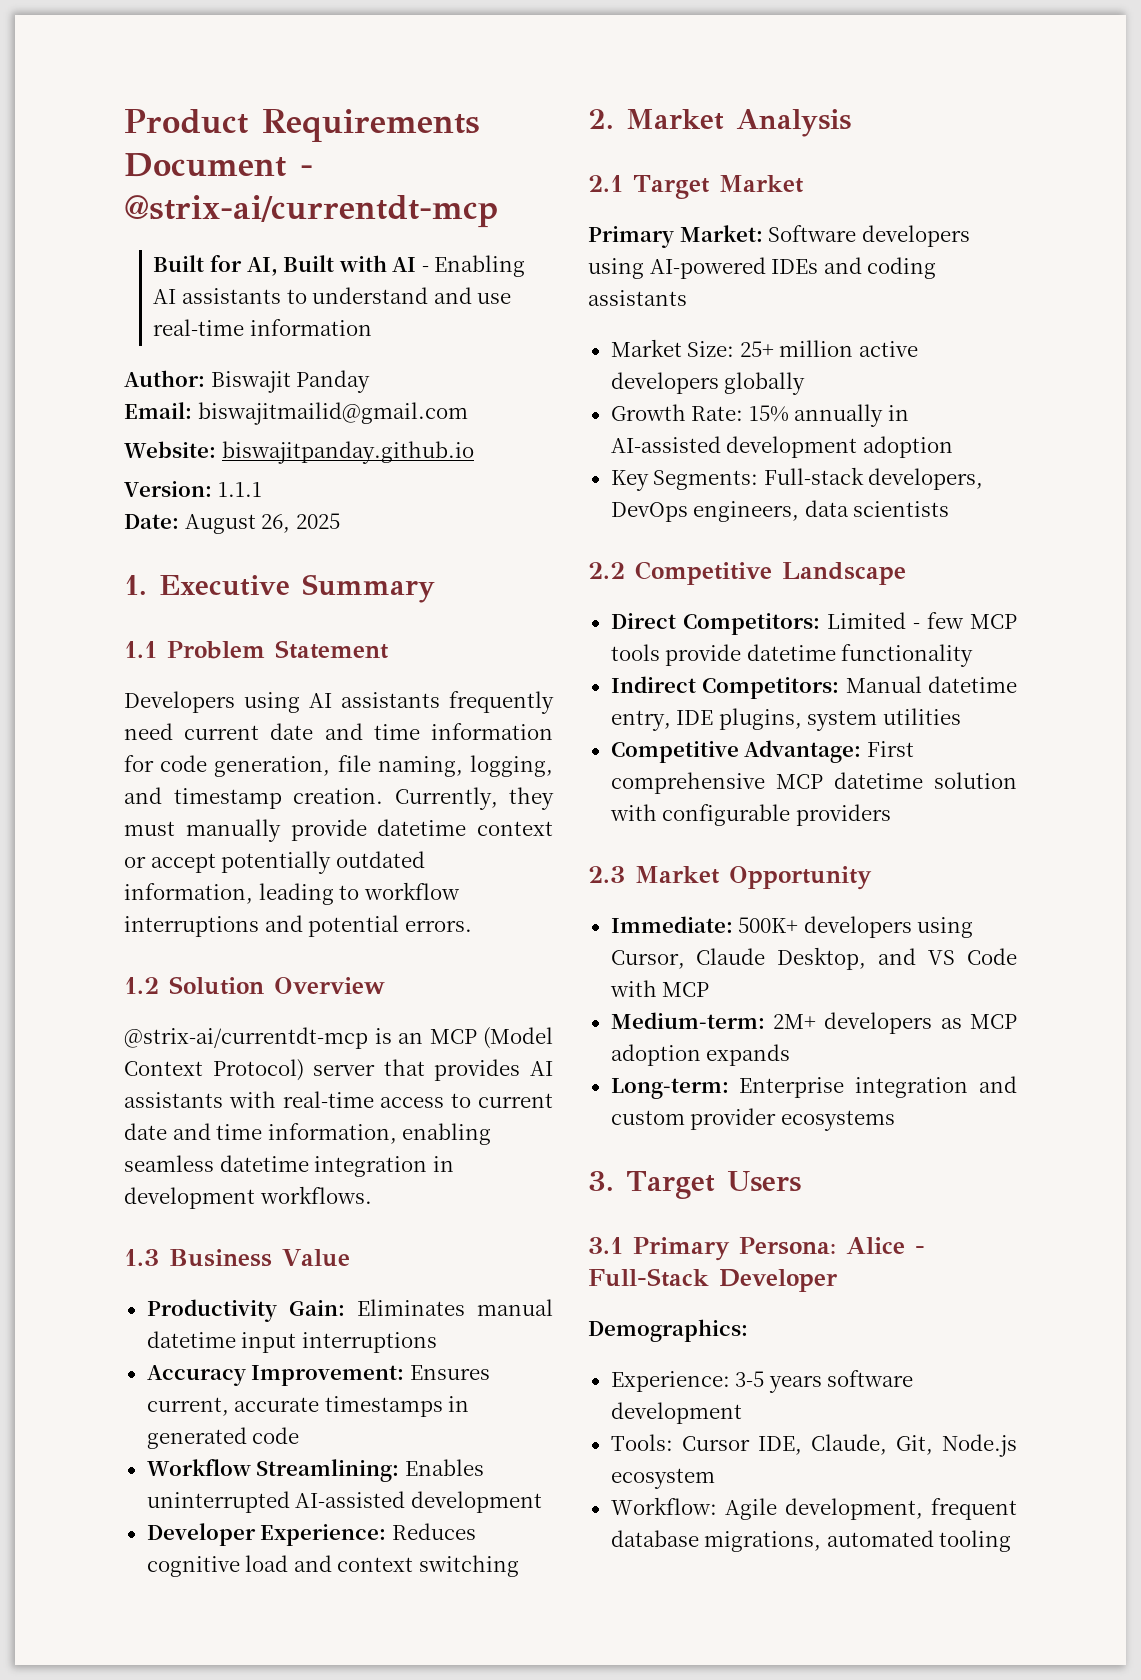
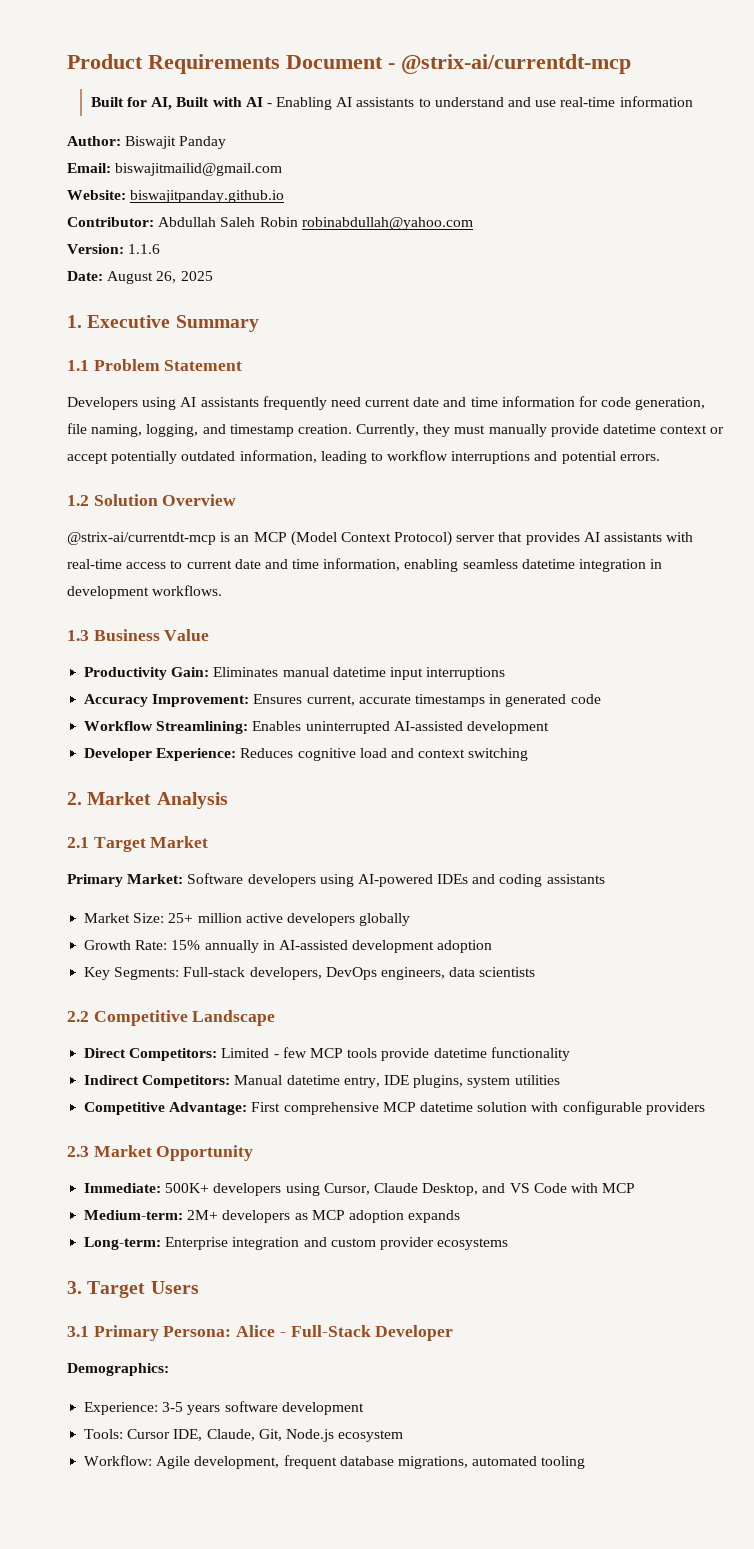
(474, 452) none -> [67,217,473,230] // Contributor: Abdullah Saleh Robin robinabdullah@yahoo.com
[217,482,262,497] 1.1.1 -> [128,244,161,254] 1.1.6

